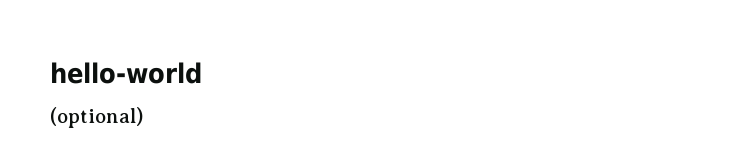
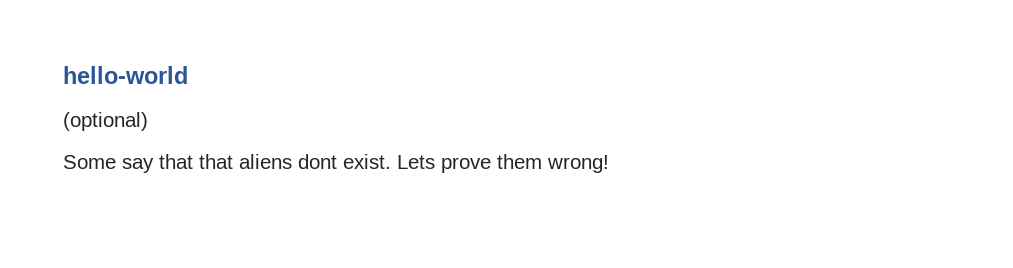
(143, 117) none -> [63,154,609,173] // Some say that that aliens dont exist. Lets prove them wrong!

